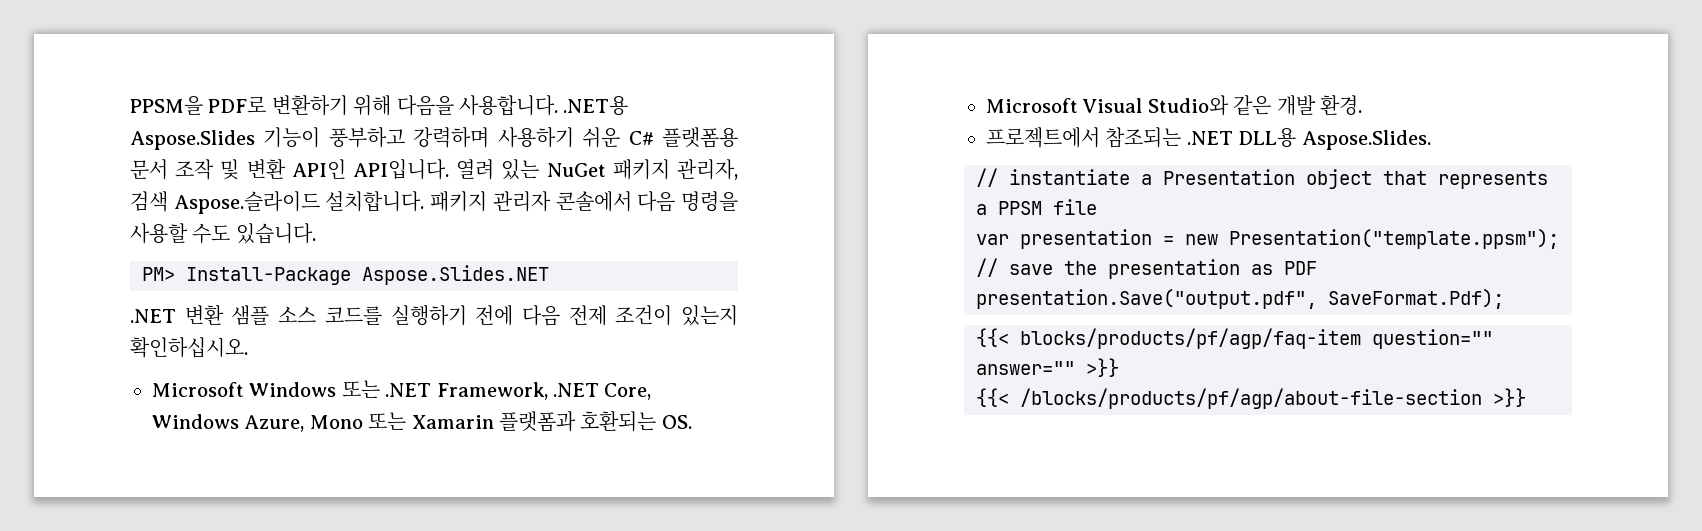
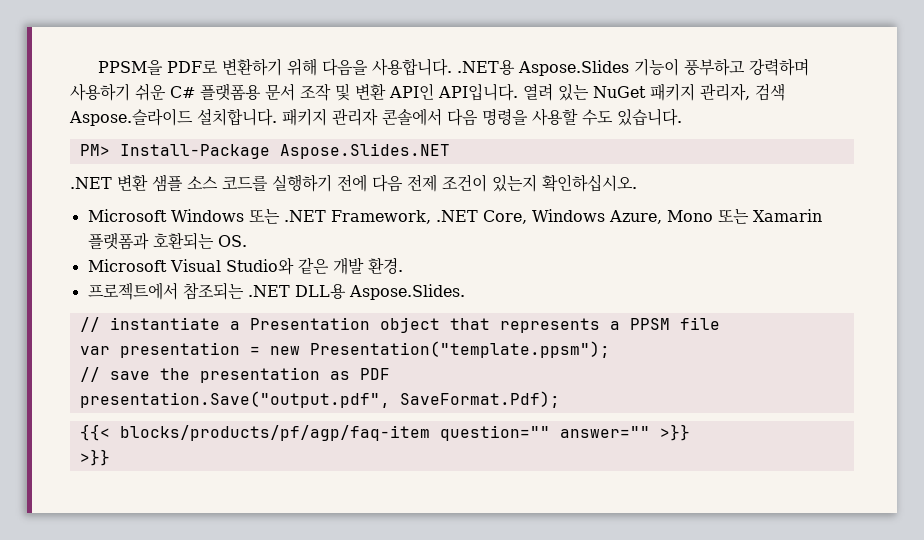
[976,388,1482,409] {{< /blocks/products/pf/agp/about-file-section -> (690, 432) none

